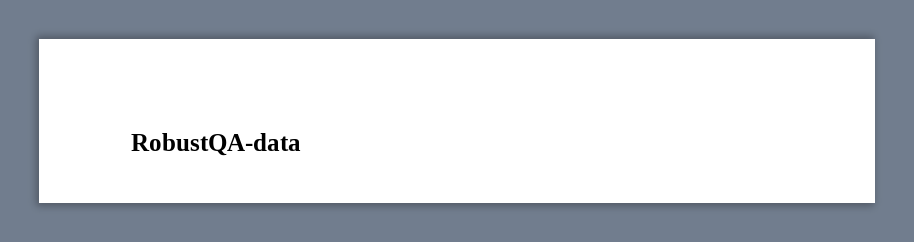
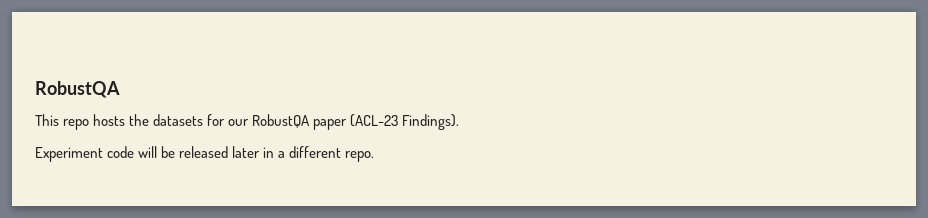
[131,133,301,156] RobustQA-data -> [35,81,120,98] [35,114,460,130] [35,146,375,162] RobustQA // This repo hosts the datasets for our RobustQA paper (ACL-23 Findings). // Experiment code will be released later in a different repo.

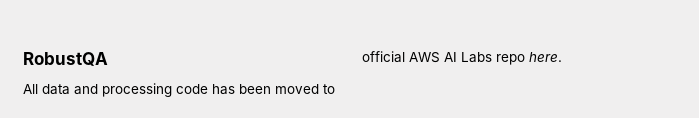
[35,114,460,130] [35,146,375,162] This repo hosts the datasets for our RobustQA paper (ACL-23 Findings). // Experiment code will be released later in a different repo. -> [23,83,335,97] [362,51,562,65] All data and processing code has been moved to official AWS AI Labs repo here.

